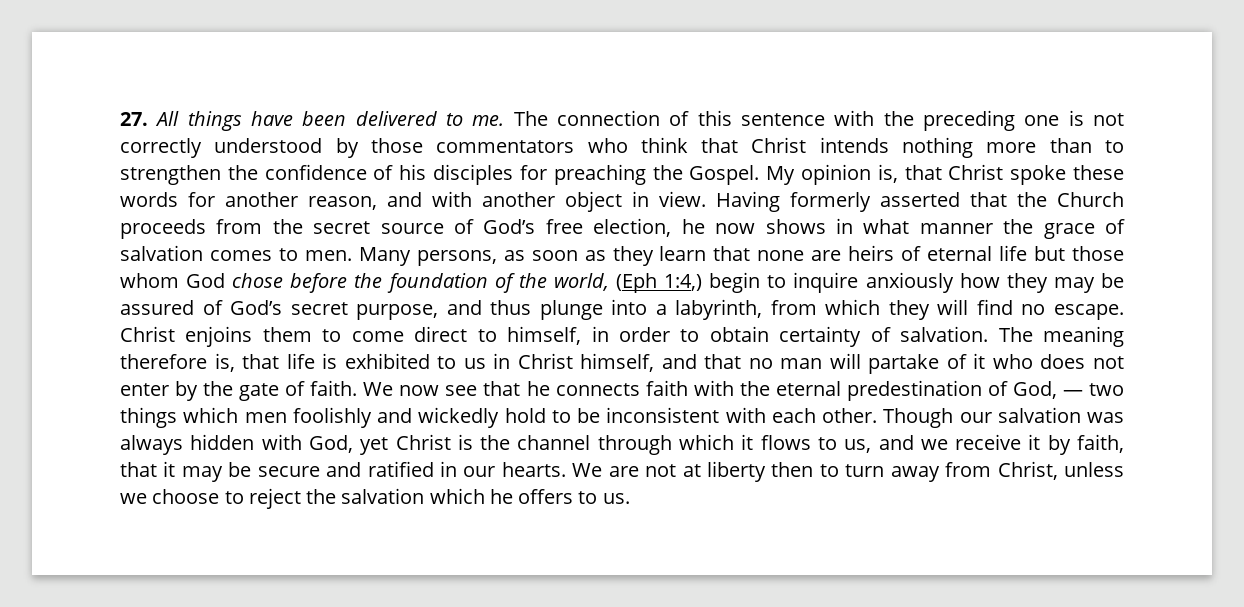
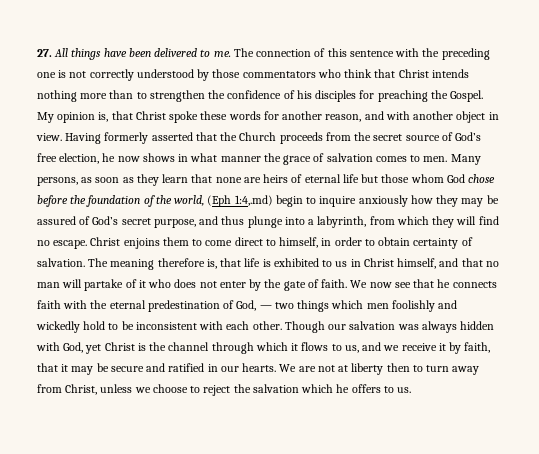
[664,274,703,291] 1:4,) -> [234,195,273,206] 1:4,.md)

